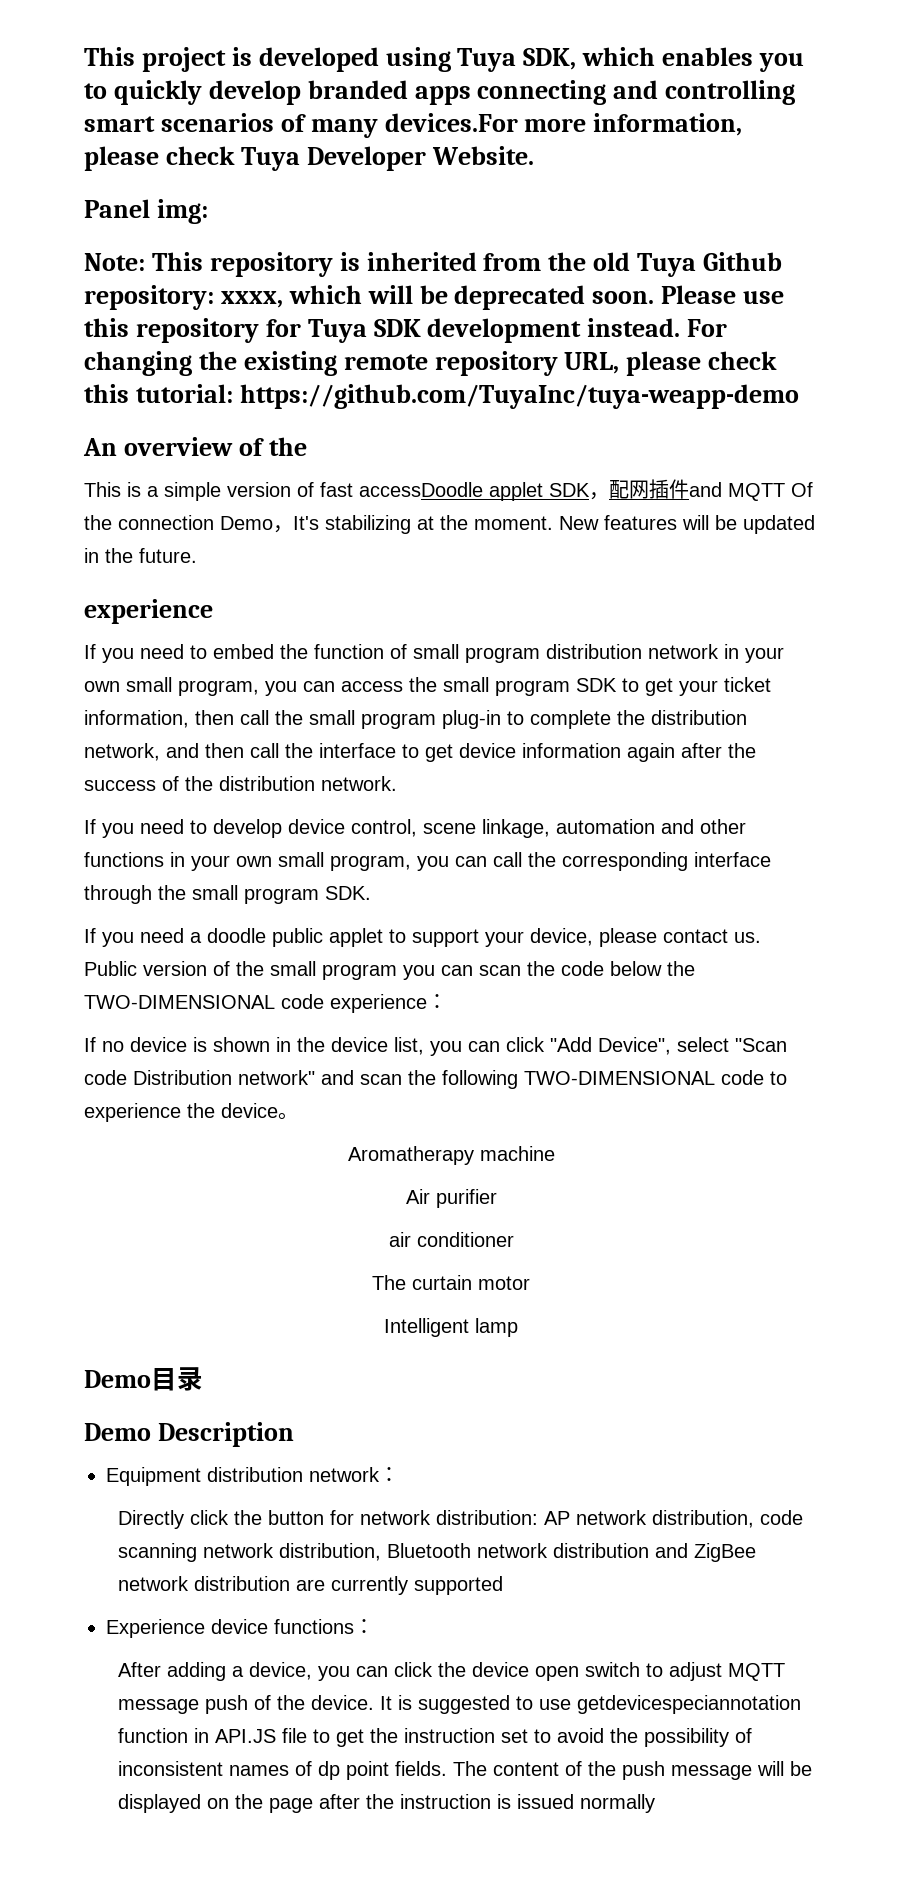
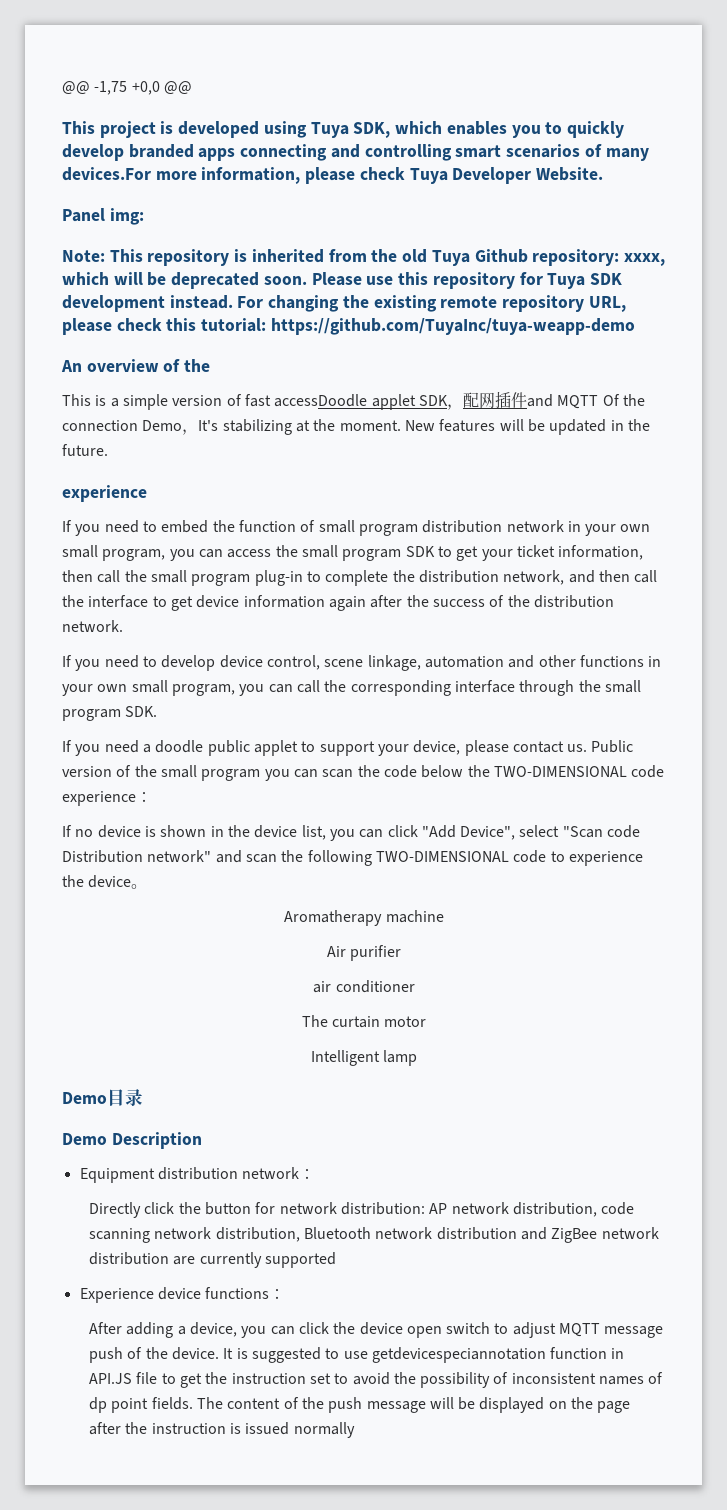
(84, 56) none -> [62,81,192,95] @@ -1,75 +0,0 @@ //

